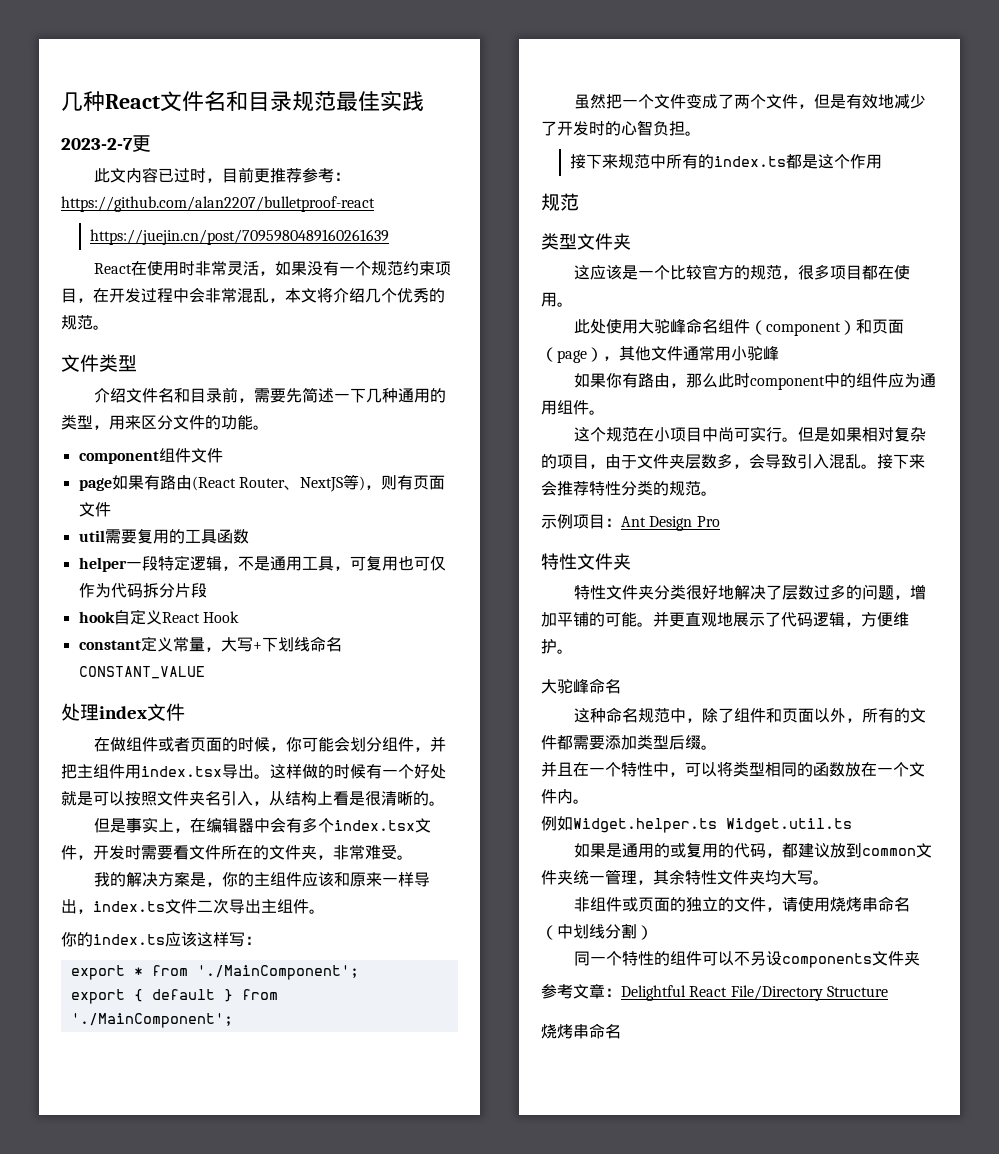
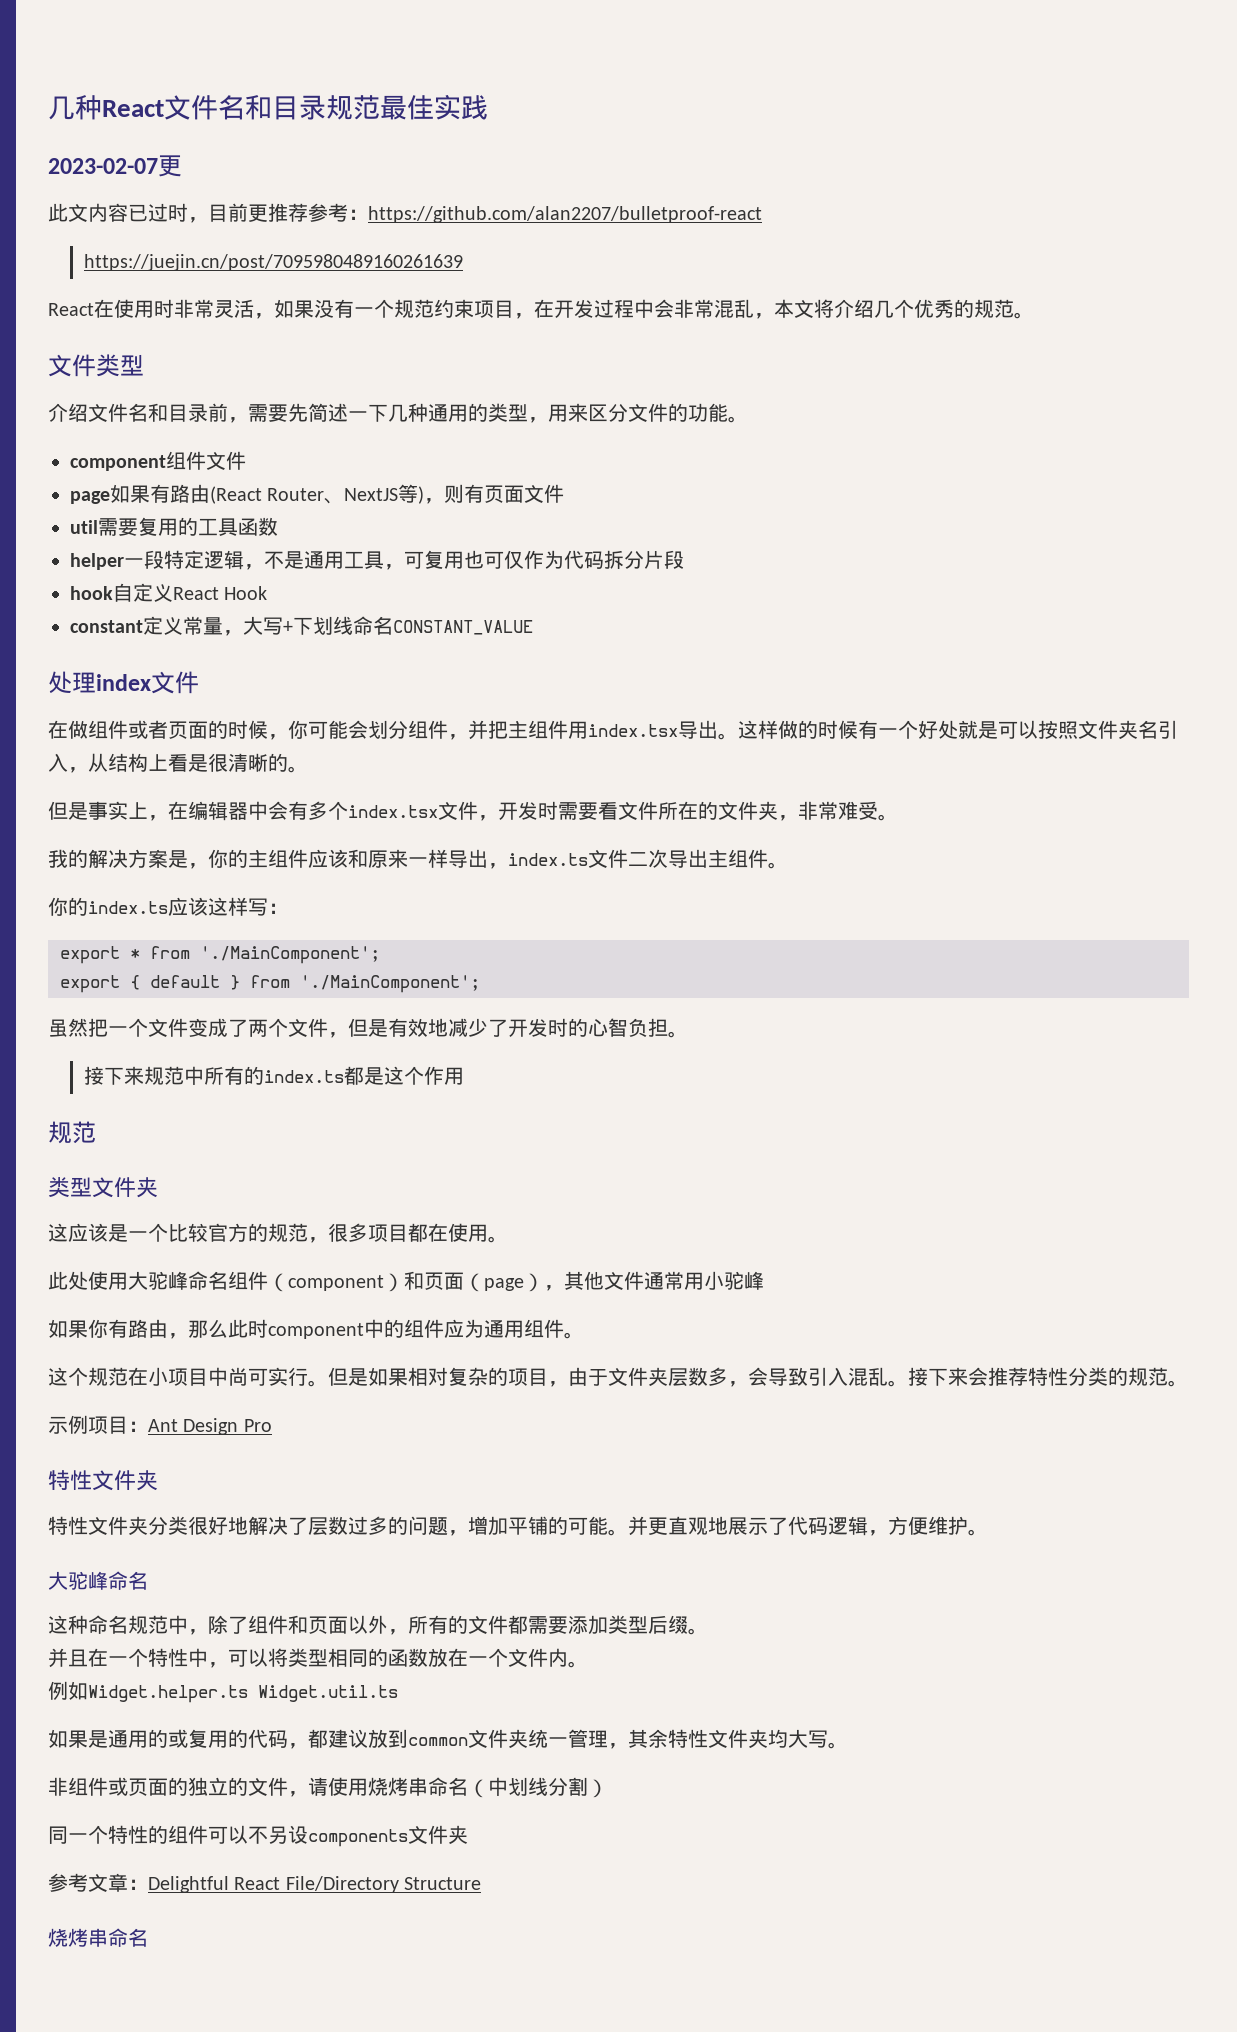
[61,138,133,150] 2023-2-7 -> [48,158,158,174] 2023-02-07

